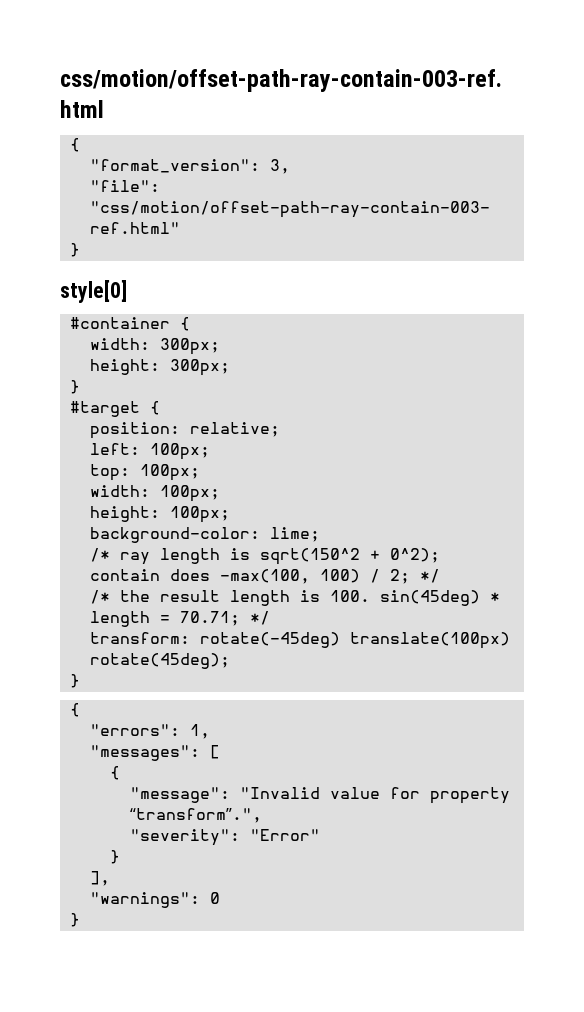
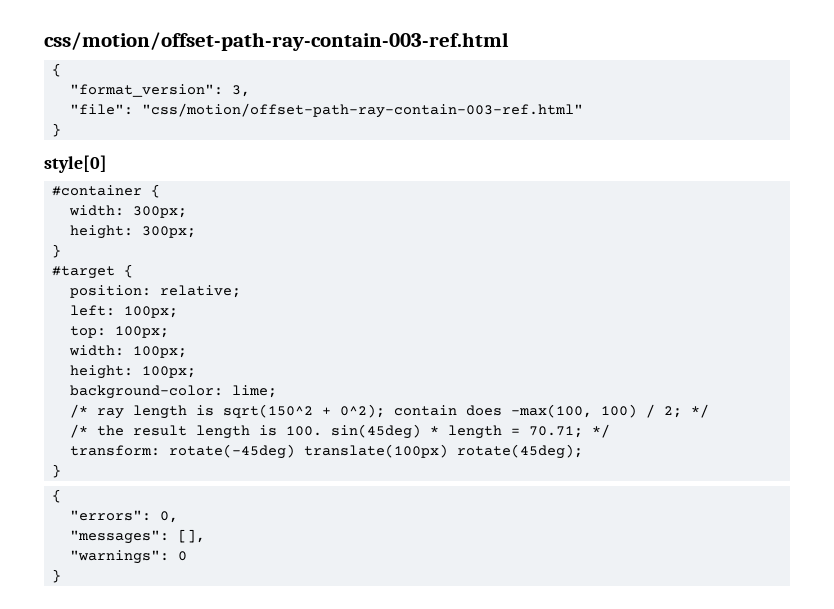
[190,724,211,739] 1, -> [159,511,178,523] 0,
[210,745,221,759] [110,766,121,780] [130,787,511,804] [130,808,263,823] [130,829,321,846] [110,850,121,864] [90,871,111,886] [ // { // "message": "Invalid value for property “transform”.", // "severity": "Error" // } // ], -> [177,529,205,543] [],

